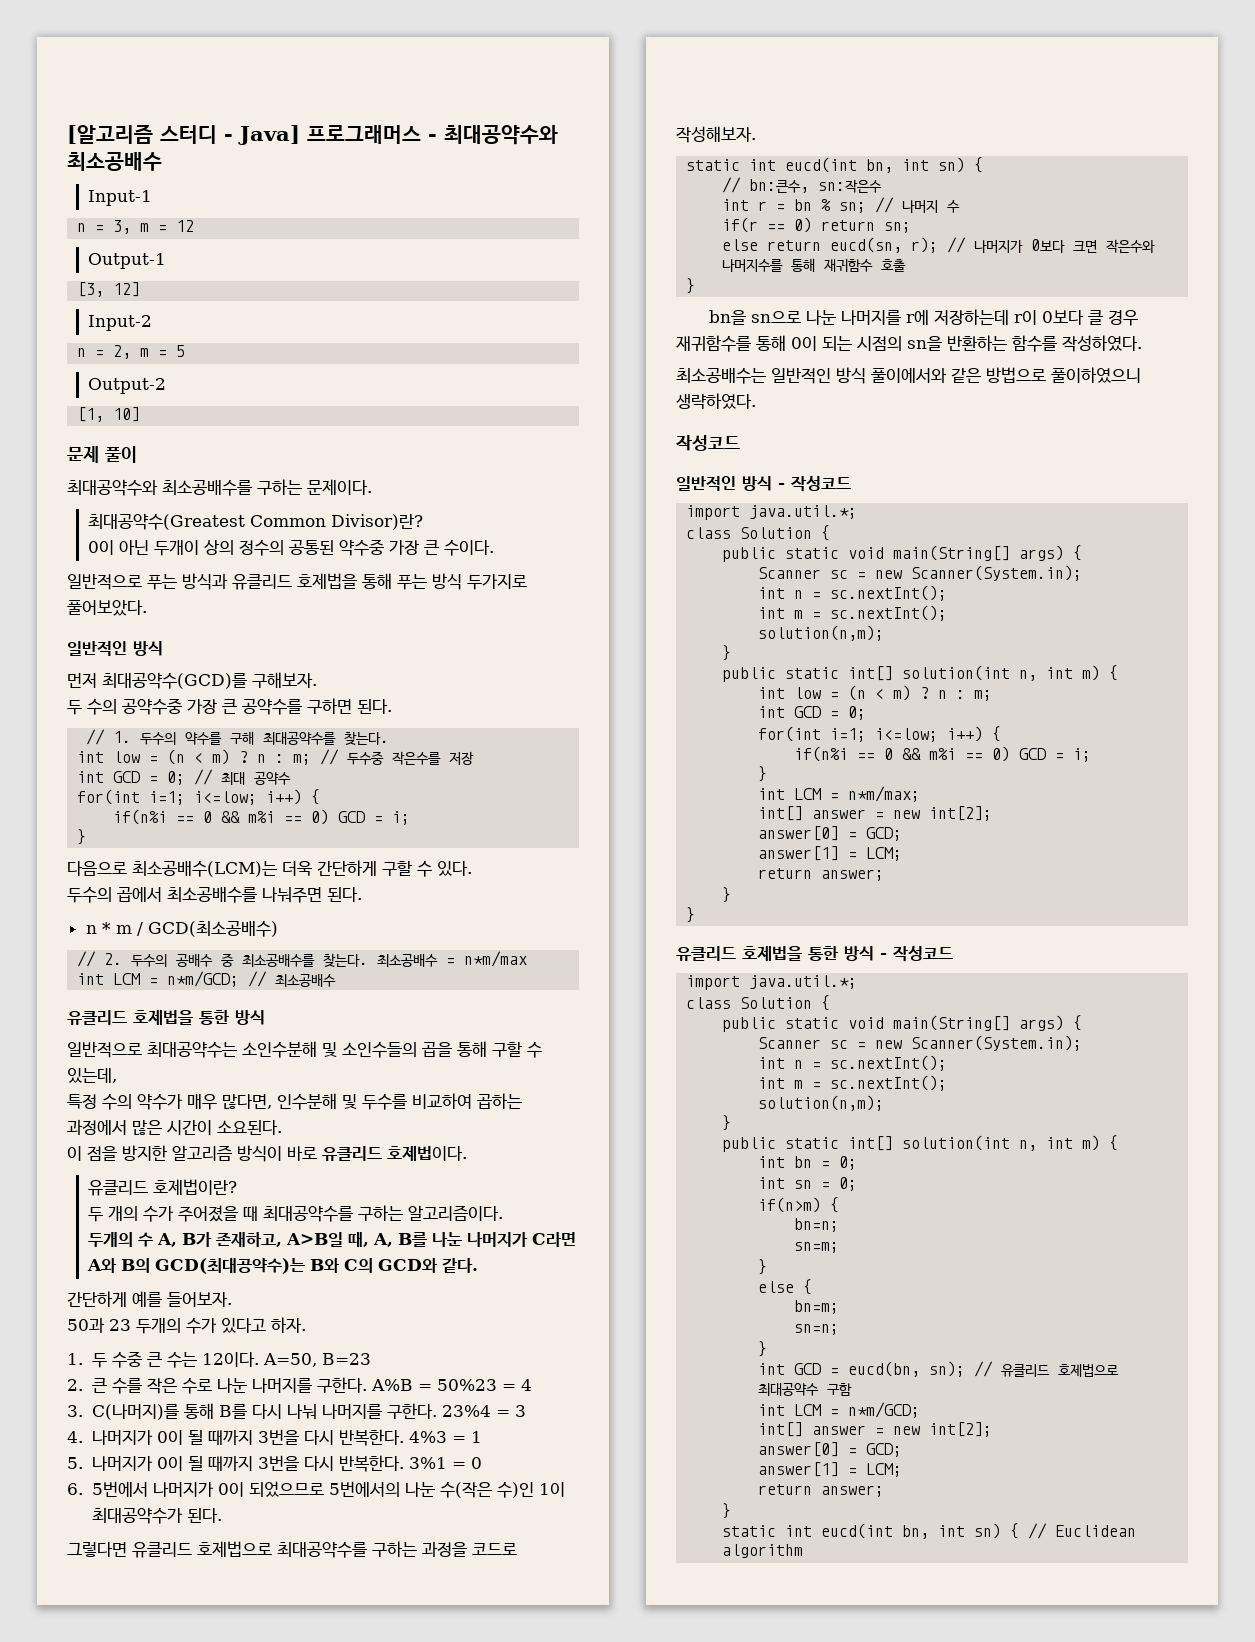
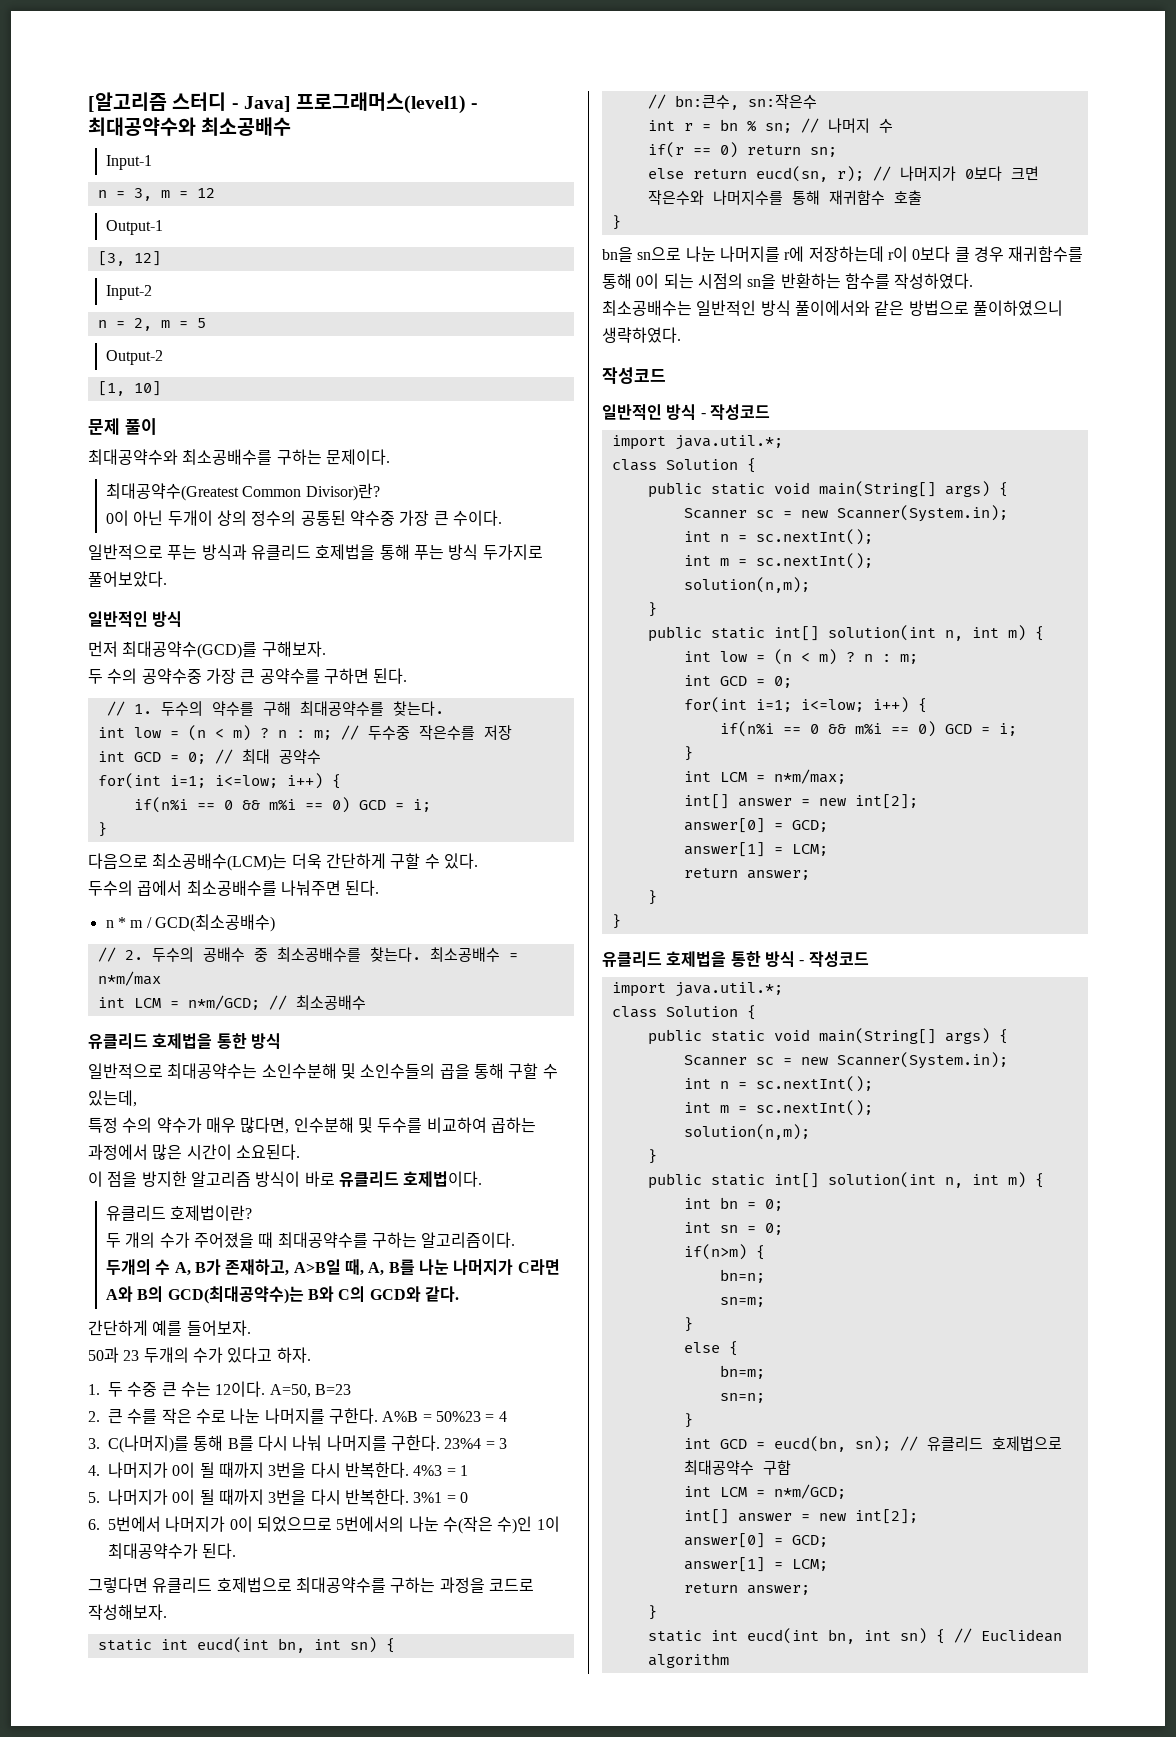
[307,125,421,144] 프로그래머스 -> [296,92,467,114] 프로그래머스(level1)

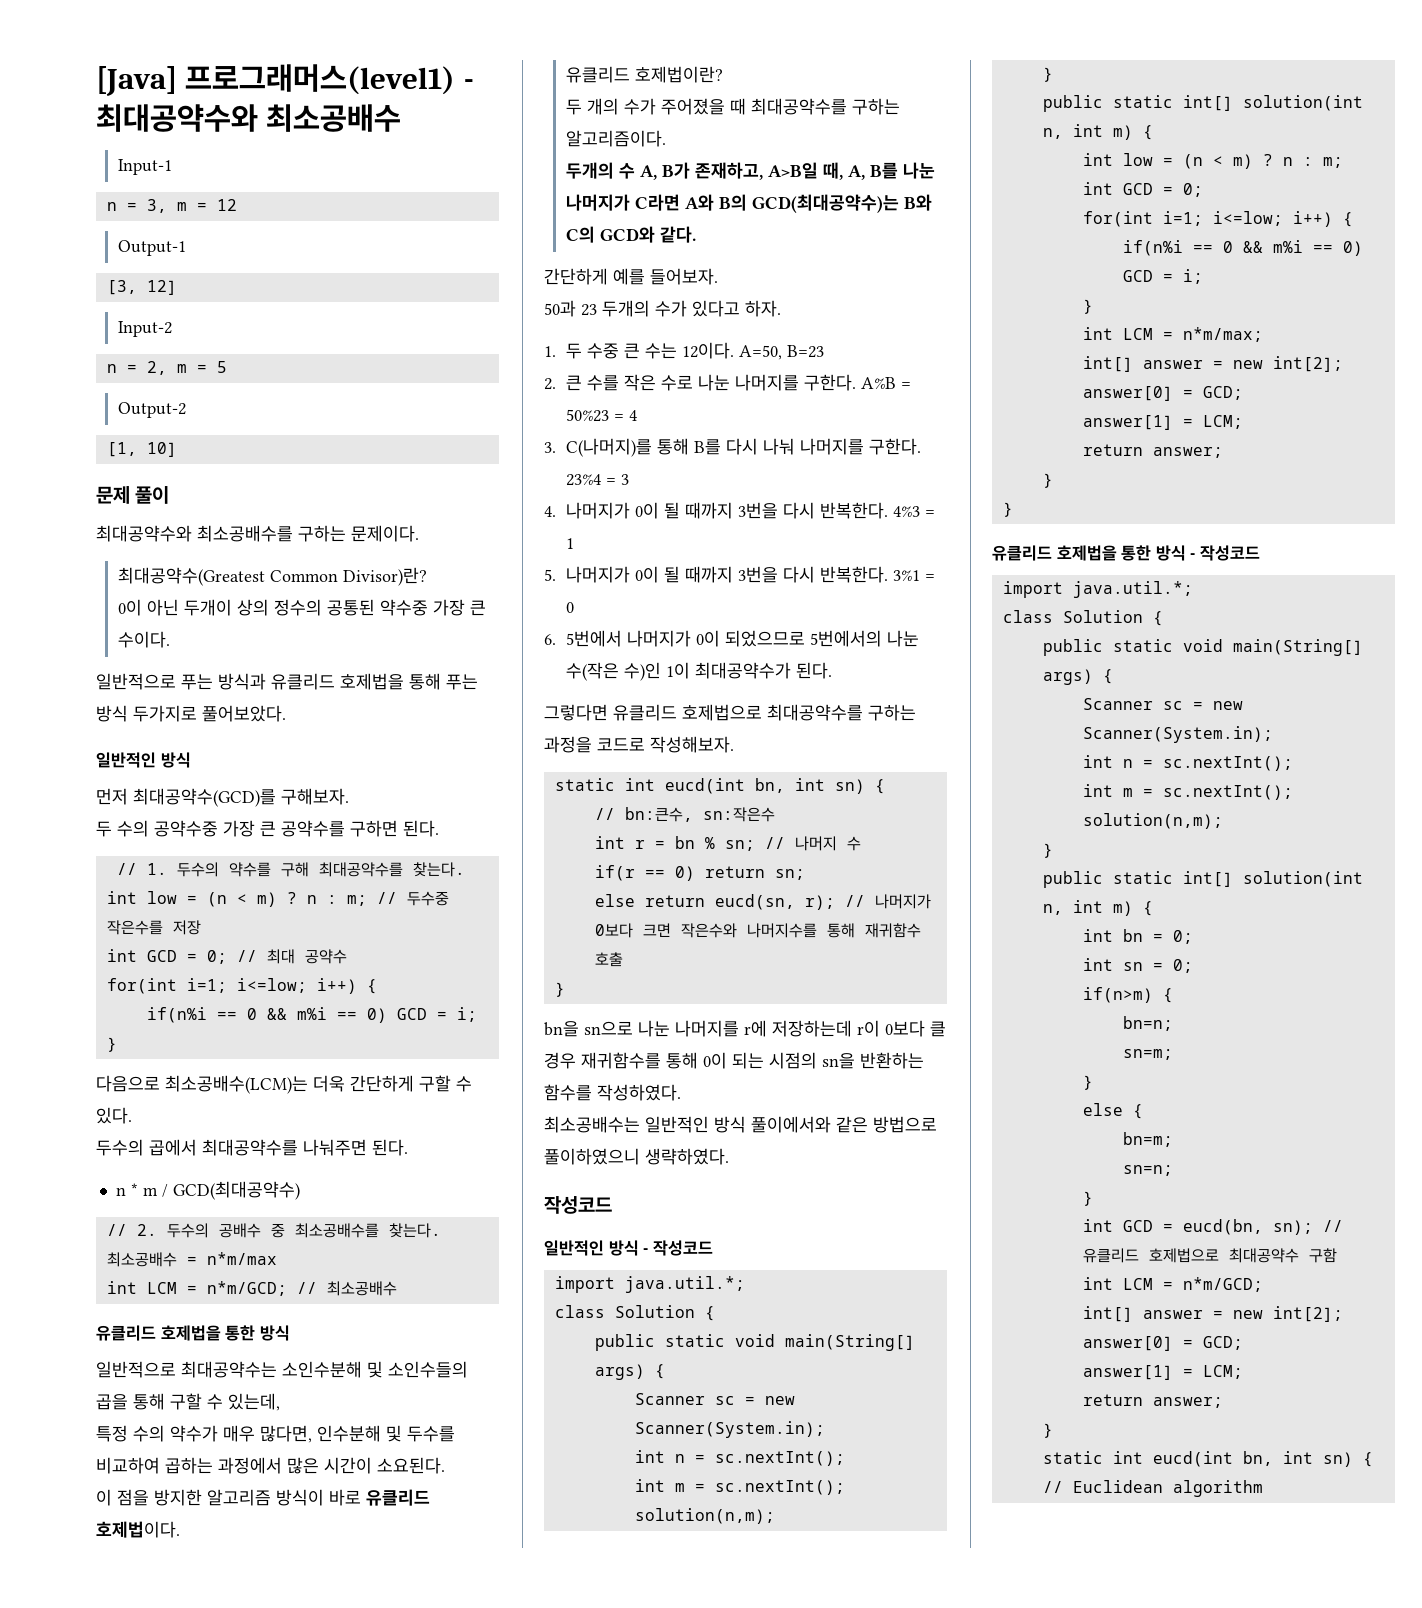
[88,92,291,112] [알고리즘 스터디 - Java] -> [96,66,177,96] [Java]
[186,880,277,896] 최소공배수를 -> [202,1139,298,1156] 최대공약수를
[154,914,275,932] GCD(최소공배수) -> [172,1181,300,1200] GCD(최대공약수)

